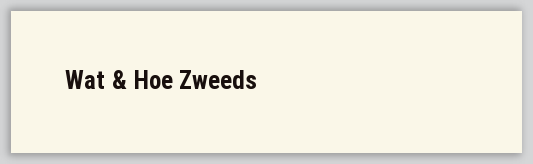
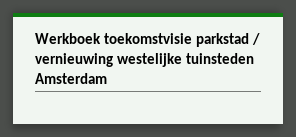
[65,70,258,89] Wat & Hoe Zweeds -> [35,33,261,47] [35,53,255,67] [35,73,107,84] Werkboek toekomstvisie parkstad / vernieuwing westelijke tuinsteden Amsterdam

